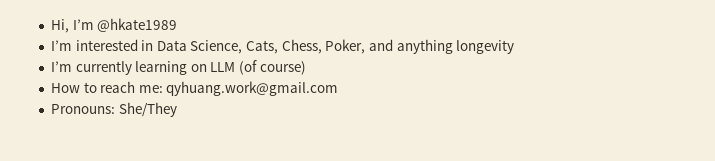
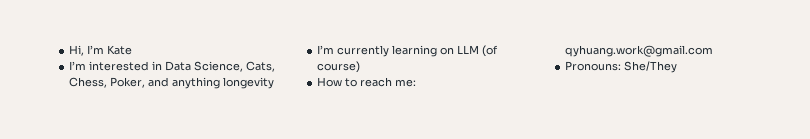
[97,18,178,32] @hkate1989 -> [107,45,133,55] Kate

